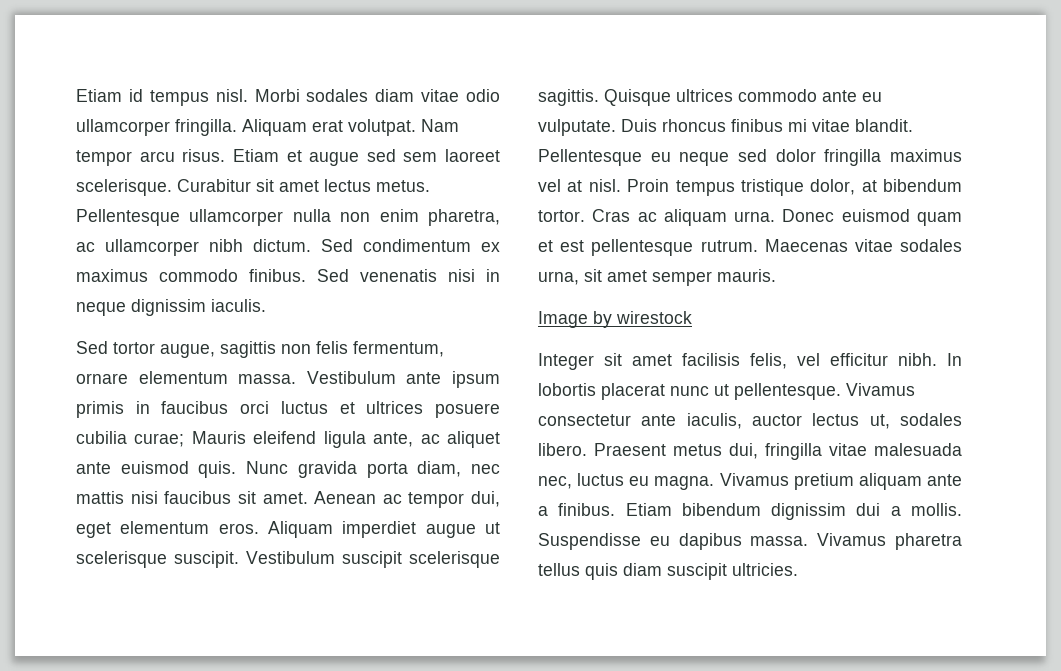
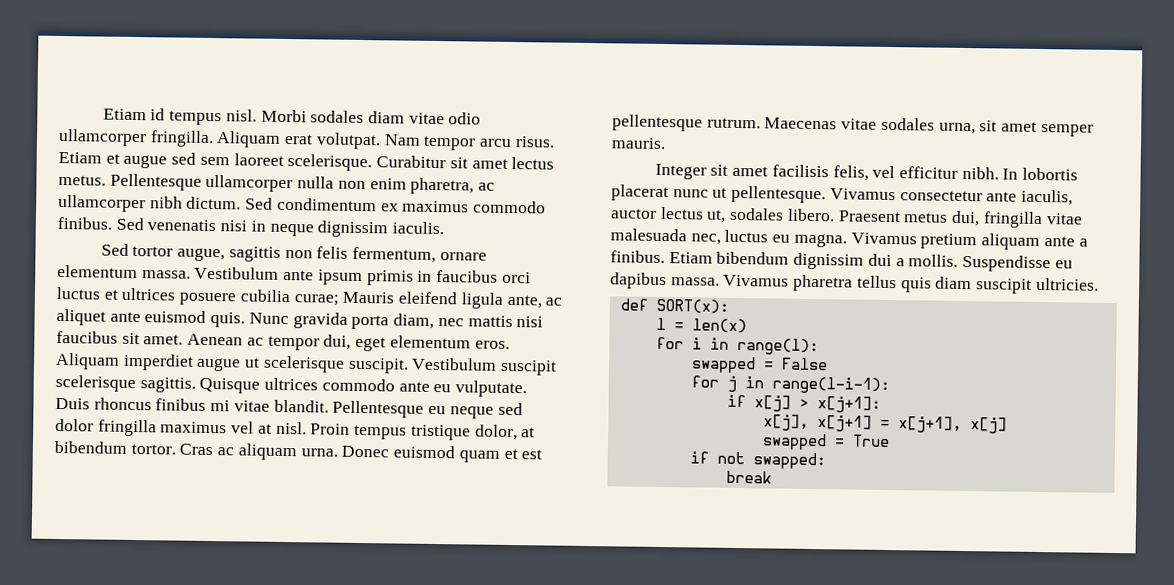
[538,311,692,328] // Image by wirestock -> (666, 143) none
(798, 569) none -> [619,298,729,314] [655,317,747,334] [655,336,819,356] [690,356,828,374] [690,375,890,395] [726,394,881,413] [762,414,1007,434] [761,433,890,451] [689,451,826,470] [725,470,772,484] // def SORT(x): // l = len(x) // for i in range(l): // swapped = False // for j in range(l-i-1): // if x[j] > x[j+1]: // x[j], x[j+1] = x[j+1], x[j] // swapped = True // if not swapped: // break

